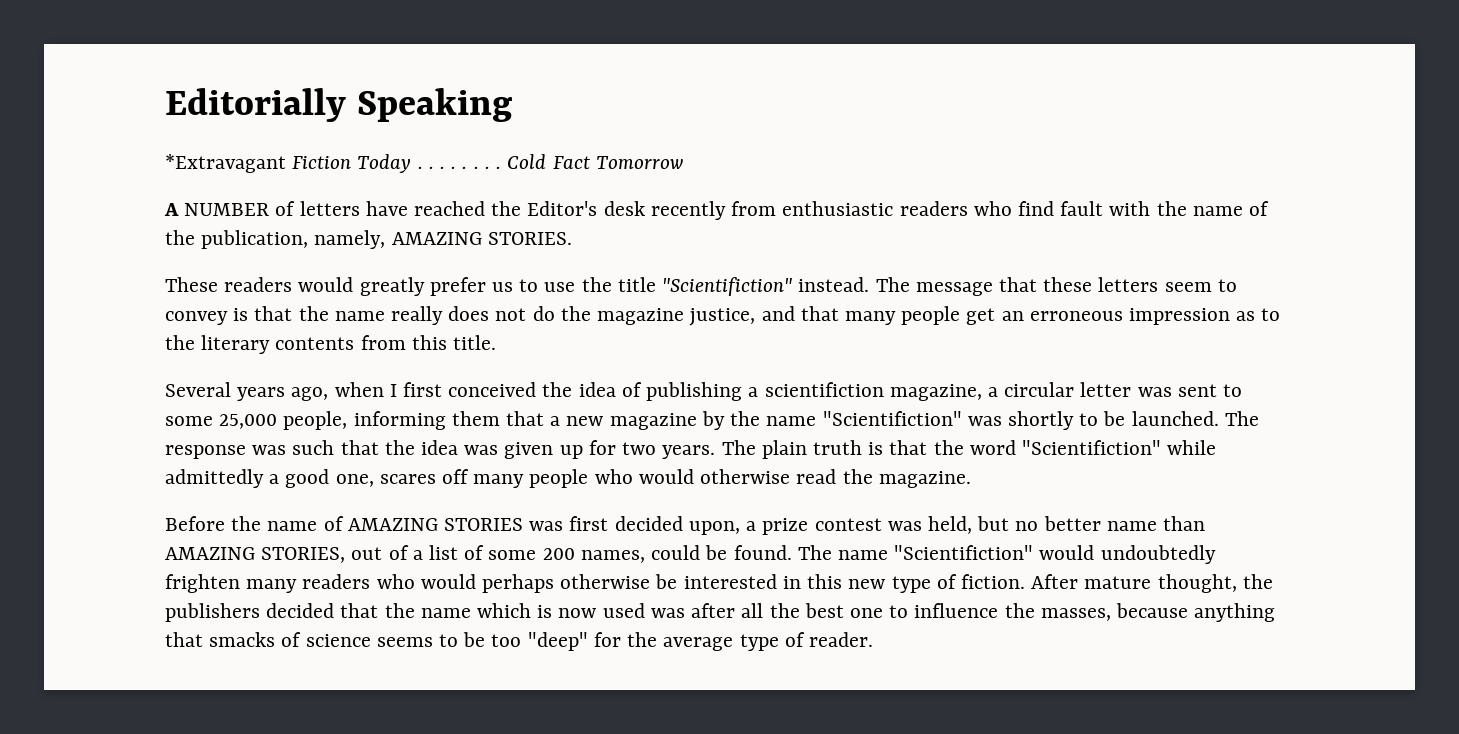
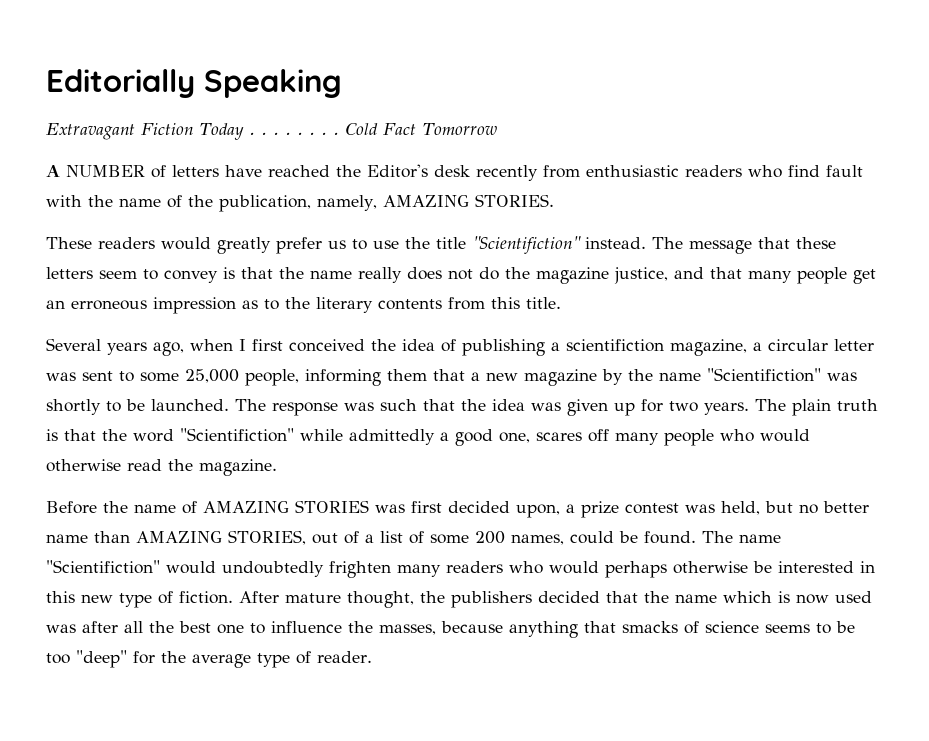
[165,154,286,173] *Extravagant -> [46,123,135,140] Extravagant

